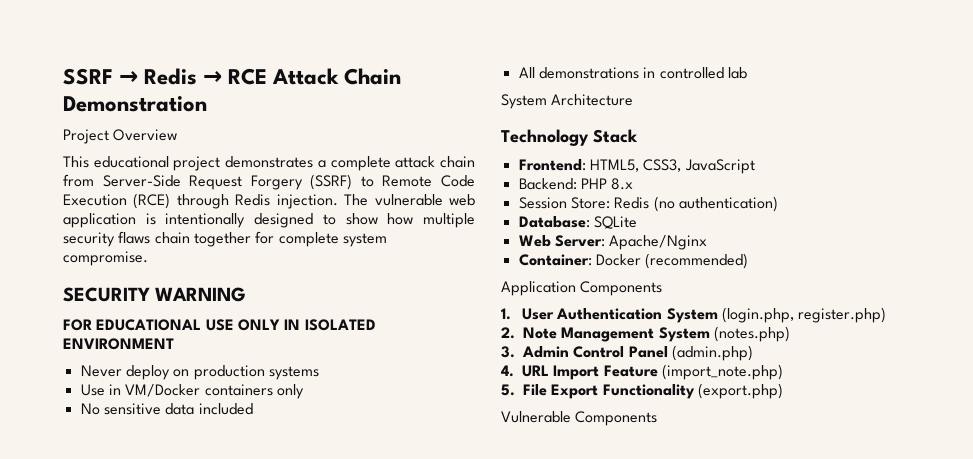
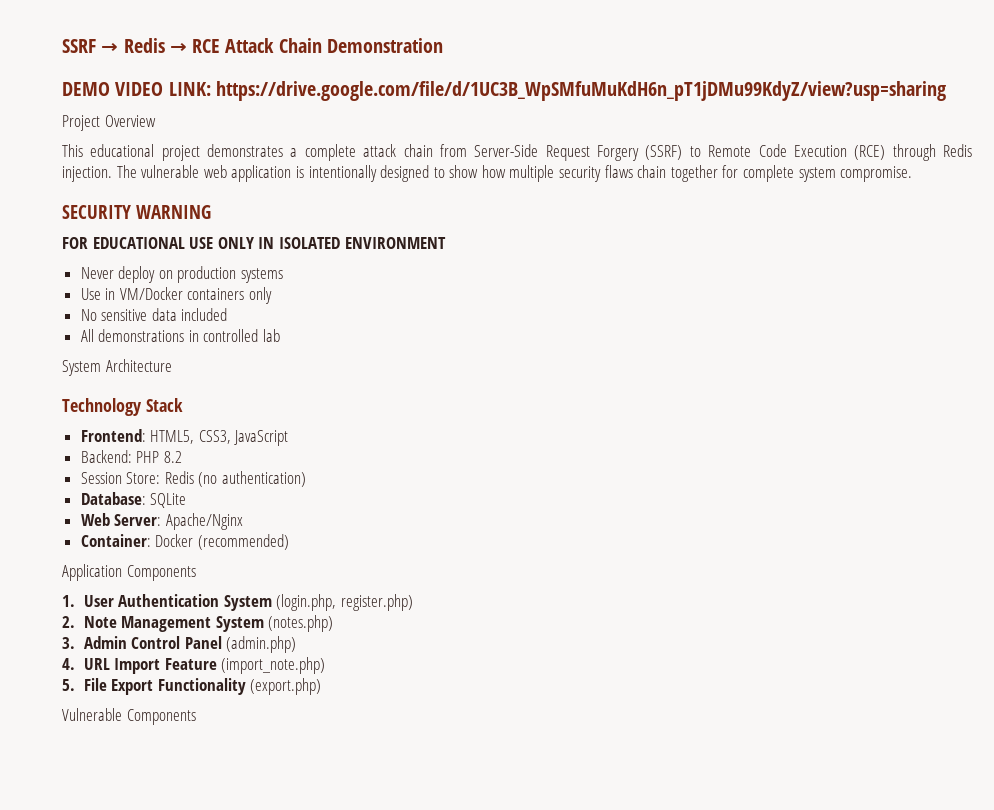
(207, 104) none -> [62,81,946,101] // DEMO VIDEO LINK: https://drive.google.com/file/d/1UC3B_WpSMfuMuKdH6n_pT1jDMu99KdyZ/view?usp=sharing
[611,178,634,190] 8.x -> [163,451,182,463] 8.2

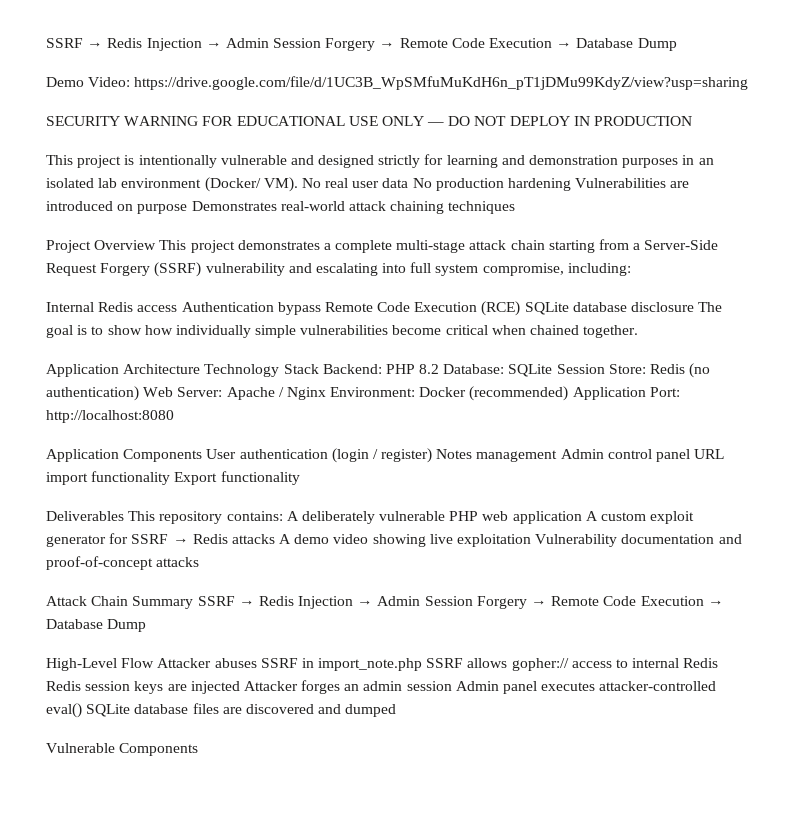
[62,38,443,53] [62,81,946,101] SSRF → Redis → RCE Attack Chain Demonstration // DEMO VIDEO LINK: https://drive.google.com/file/d/1UC3B_WpSMfuMuKdH6n_pT1jDMu99KdyZ/view?usp=sharing -> [46,38,677,51] [46,76,749,90] [46,116,693,126] [46,154,714,168] [46,177,690,192] [46,201,516,214] SSRF → Redis Injection → Admin Session Forgery → Remote Code Execution → Database Dump // Demo Video: https://drive.google.com/file/d/1UC3B_WpSMfuMuKdH6n_pT1jDMu99KdyZ/view?usp=sharing // SECURITY WARNING FOR EDUCATIONAL USE ONLY — DO NOT DEPLOY IN PRODUCTION // This project is intentionally vulnerable and designed strictly for learning and demonstration purposes in an isolated lab environment (Docker/ VM). No real user data No production hardening Vulnerabilities are introduced on purpose Demonstrates real-world attack chaining techniques
[62,144,155,157] // This educational -> [159,240,187,250] This
(356, 152) none -> [396,240,466,253] multi-stage
[439,144,467,157] from -> [548,239,641,253] starting from a
[689,144,972,161] [62,165,913,182] [62,205,211,219] [62,237,446,249] [80,266,284,283] [80,287,273,304] [80,308,228,321] [80,329,281,342] [62,360,101,376] to Remote Code Execution (RCE) through Redis injection. The vulnerable web application is intentionally designed to show how multiple security flaws chain together for complete system compromise. // SECURITY WARNING // FOR EDUCATIONAL USE ONLY IN ISOLATED ENVIRONMENT // Never deploy on production systems // Use in VM/Docker containers only // No sensitive data included // All demonstrations in controlled lab // System -> [205,262,631,276] [46,301,723,316] [46,325,639,338] [46,364,119,377] vulnerability and escalating into full system compromise, including: // Internal Redis access Authentication bypass Remote Code Execution (RCE) SQLite database disclosure The goal is to show how individually simple vulnerabilities become critical when chained together. // Application
(172, 365) // -> (201, 369) none
[80,429,289,446] // Frontend: HTML5, CSS3, JavaScript // -> (319, 369) none
(182, 457) // -> [443,364,553,377] Database: SQLite
[80,492,187,508] [80,513,243,530] [80,534,151,547] // Database: SQLite // Web Server: Apache/Nginx // Container: -> [143,387,416,400] Web Server: Apache / Nginx Environment:
(289, 542) none -> [572,387,680,400] [46,410,174,423] Application Port: http://localhost:8080
[62,594,413,611] [62,615,334,632] [62,636,297,653] [62,657,326,674] [62,678,322,695] // 1. User Authentication System (login.php, register.php) // 2. Note Management System (notes.php) // 3. Admin Control Panel (admin.php) // 4. URL Import Feature (import_note.php) // 5. File Export Functionality (export.php) -> [206,448,725,463] [46,471,300,485] [46,511,695,524] [46,533,742,547] [46,556,200,570] [46,596,724,609] [46,619,147,632] [46,658,719,671] [46,680,717,694] [46,703,397,718] User authentication (login / register) Notes management Admin control panel URL import functionality Export functionality // Deliverables This repository contains: A deliberately vulnerable PHP web application A custom exploit generator for SSRF → Redis attacks A demo video showing live exploitation Vulnerability documentation and proof-of-concept attacks // Attack Chain Summary SSRF → Redis Injection → Admin Session Forgery → Remote Code Execution → Database Dump // High-Level Flow Attacker abuses SSRF in import_note.php SSRF allows gopher:// access to internal Redis Redis session keys are injected Attacker forges an admin session Admin panel executes attacker-controlled eval() SQLite database files are discovered and dumped

